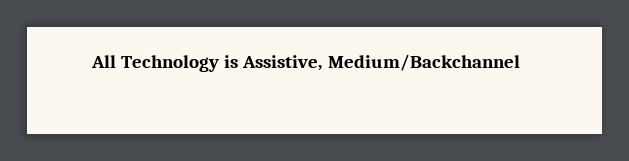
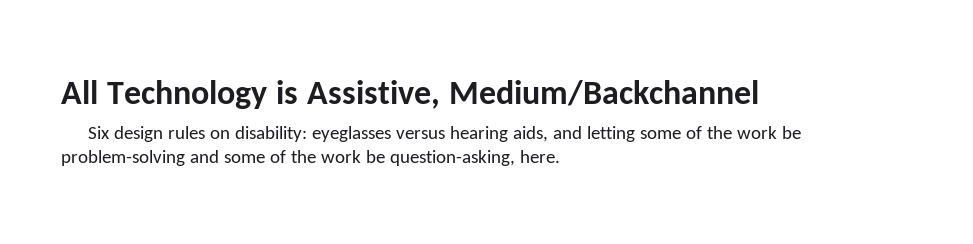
(520, 62) none -> [87,126,801,142] [61,150,560,166] // Six design rules on disability: eyeglasses versus hearing aids, and letting some of the work be problem-solving and some of the work be question-asking, here.

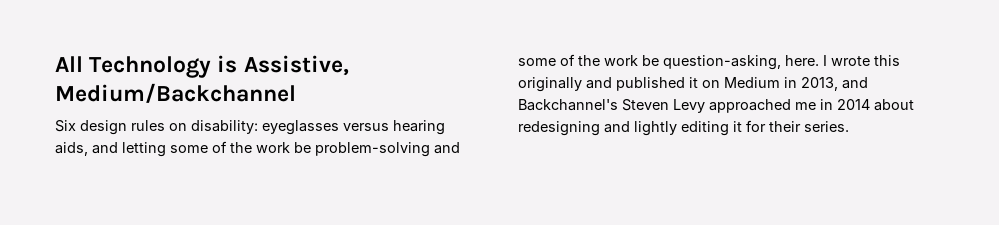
(560, 156) none -> [823,55,900,66] [518,77,868,92] [518,99,914,113] [518,120,849,136] I wrote this originally and published it on Medium in 2013, and Backchannel's Steven Levy approached me in 2014 about redesigning and lightly editing it for their series.

